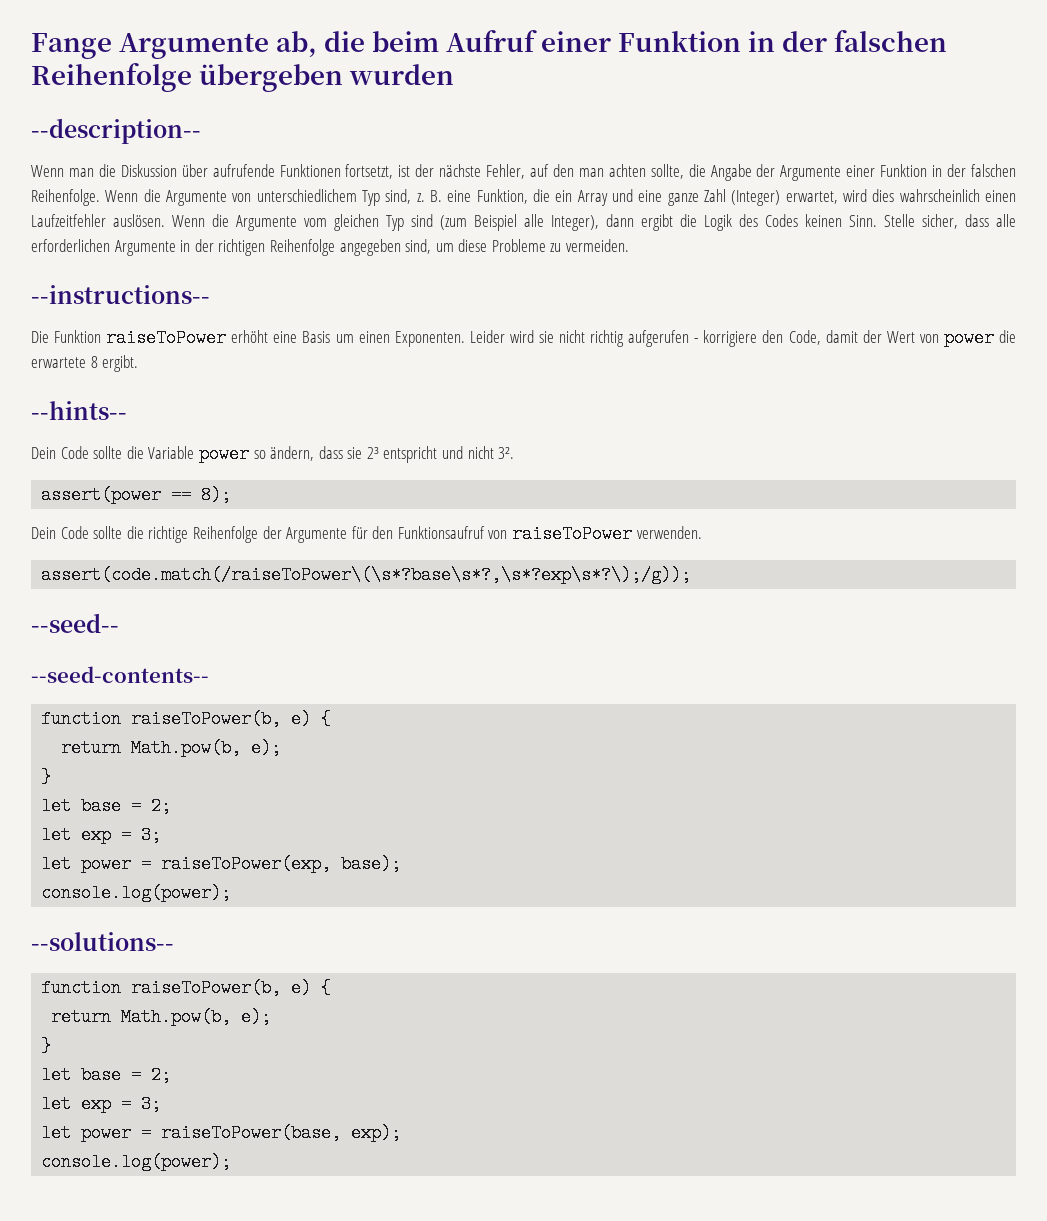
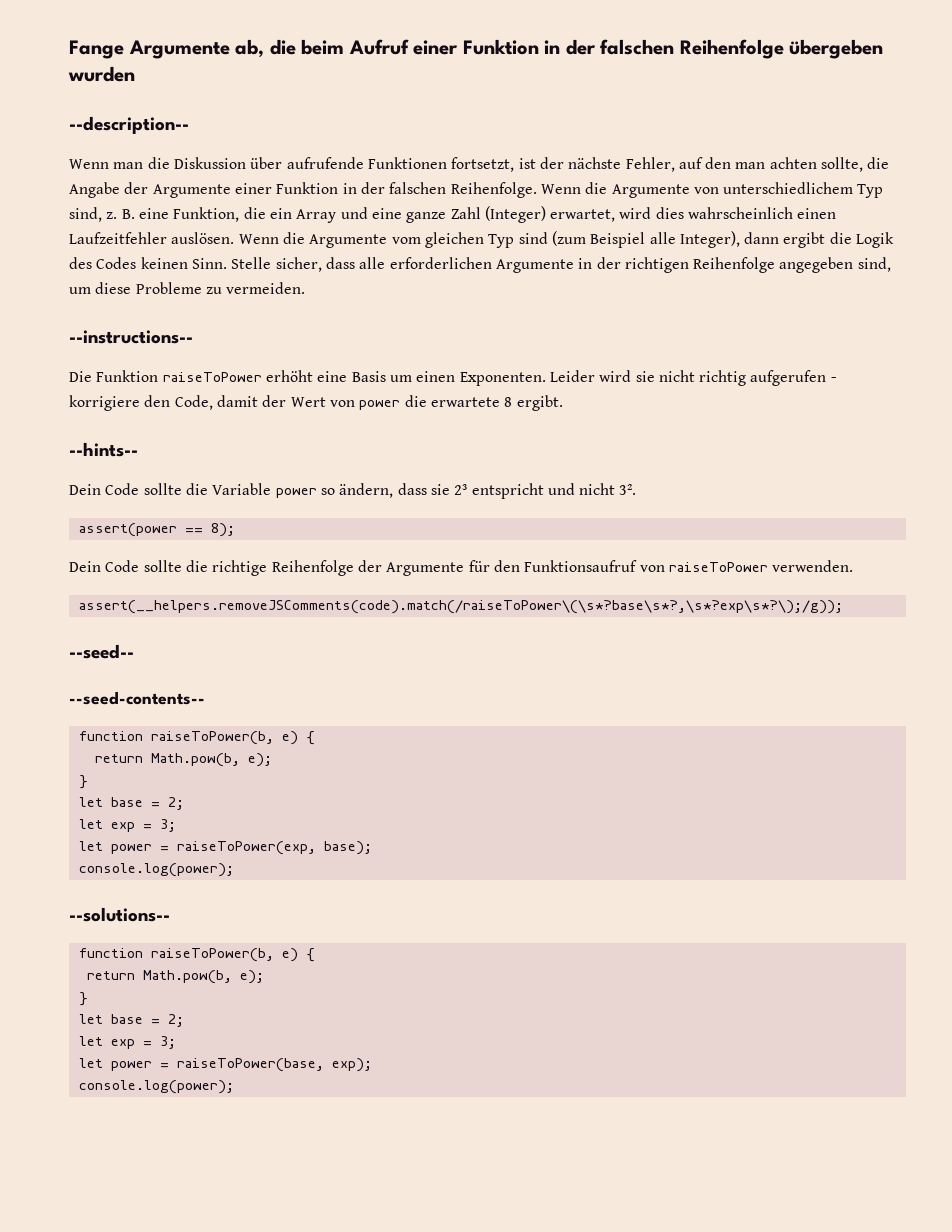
[41,566,692,584] assert(code.match(/raiseToPower\(\s*?base\s*?,\s*?exp\s*?\);/g)); -> [78,600,843,614] assert(__helpers.removeJSComments(code).match(/raiseToPower\(\s*?base\s*?,\s*?exp\s*?\);/g));

